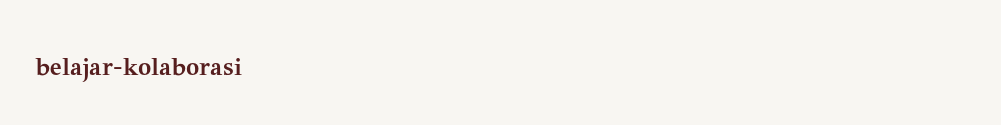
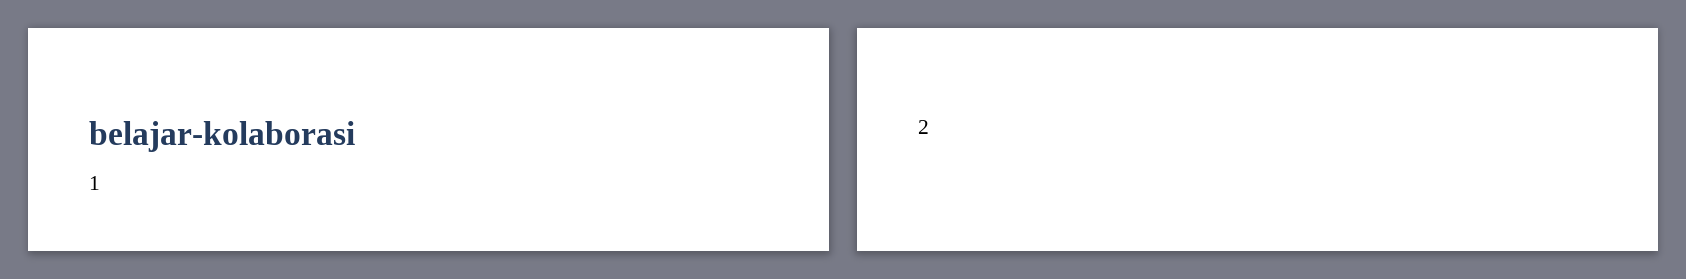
(242, 70) none -> [89,176,100,190] [918,120,929,134] // 1 // 2

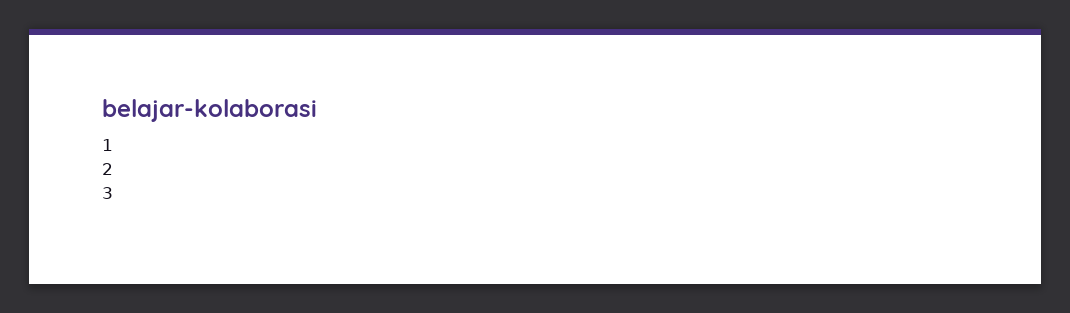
(929, 127) none -> [102,187,113,199] // 3

